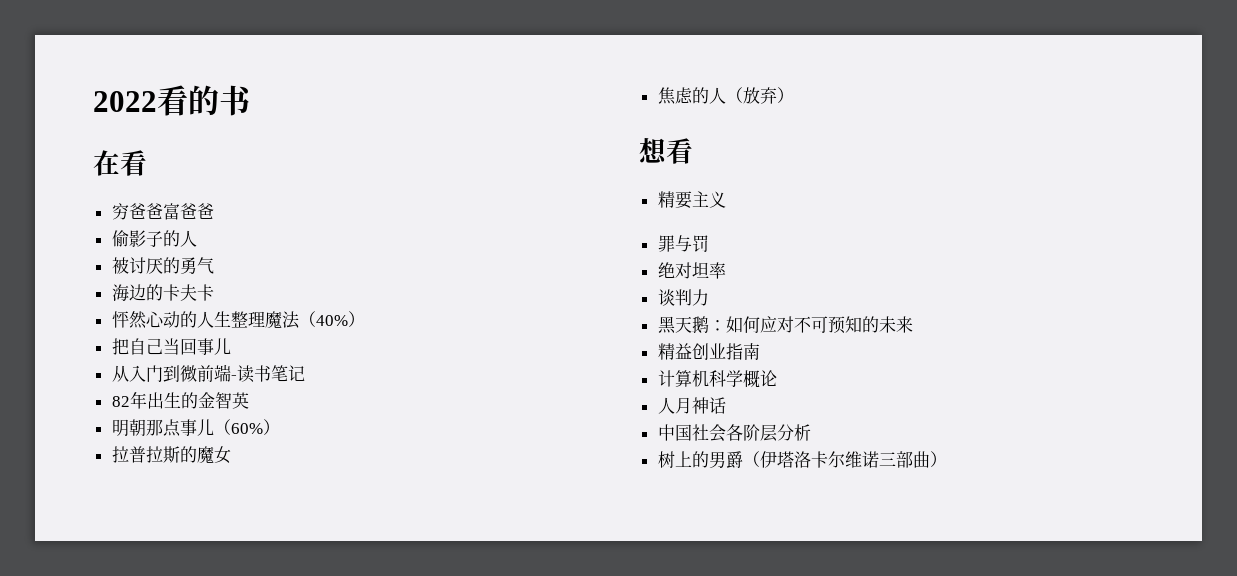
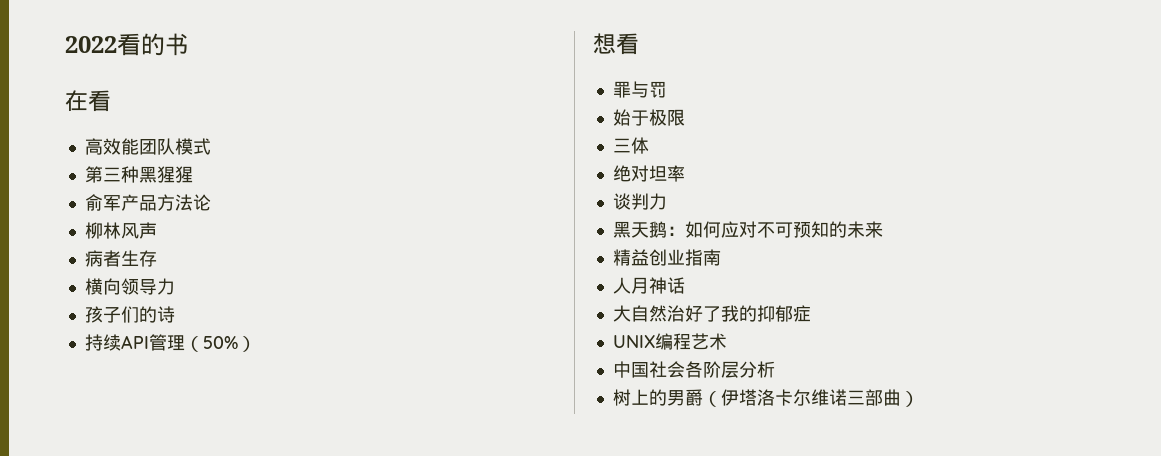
[111,203,214,220] [111,230,197,247] [111,257,214,275] [111,284,214,302] [111,311,365,329] [111,338,231,355] [111,364,305,383] [111,391,249,409] [111,419,280,437] [111,446,231,464] [657,87,777,105] 穷爸爸富爸爸 // 偷影子的人 // 被讨厌的勇气 // 海边的卡夫卡 // 怦然心动的人生整理魔法（40%） // 把自己当回事儿 // 从入门到微前端-读书笔记 // 82年出生的金智英 // 明朝那点事儿（60%） // 拉普拉斯的魔女 // 焦虑的人（放弃 -> [84,138,211,155] [84,166,193,183] [84,194,211,211] [84,222,157,239] [84,250,157,267] [84,278,175,295] [84,306,175,323] [84,334,238,352] 高效能团队模式 // 第三种黑猩猩 // 俞军产品方法论 // 柳林风声 // 病者生存 // 横向领导力 // 孩子们的诗 // 持续API管理（50%
[657,191,726,209] // 精要主义 -> (639, 44) none
(709, 243) none -> [612,109,685,126] [612,137,649,154] // 始于极限 // 三体
[657,370,777,388] // 计算机科学概论 -> (721, 257) none
(726, 405) none -> [612,305,811,322] [612,333,727,350] // 大自然治好了我的抑郁症 // UNIX编程艺术

